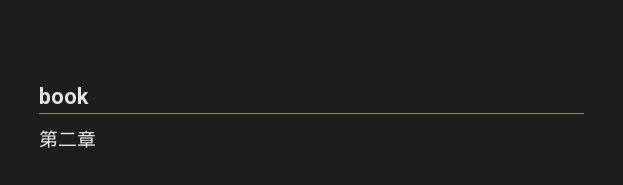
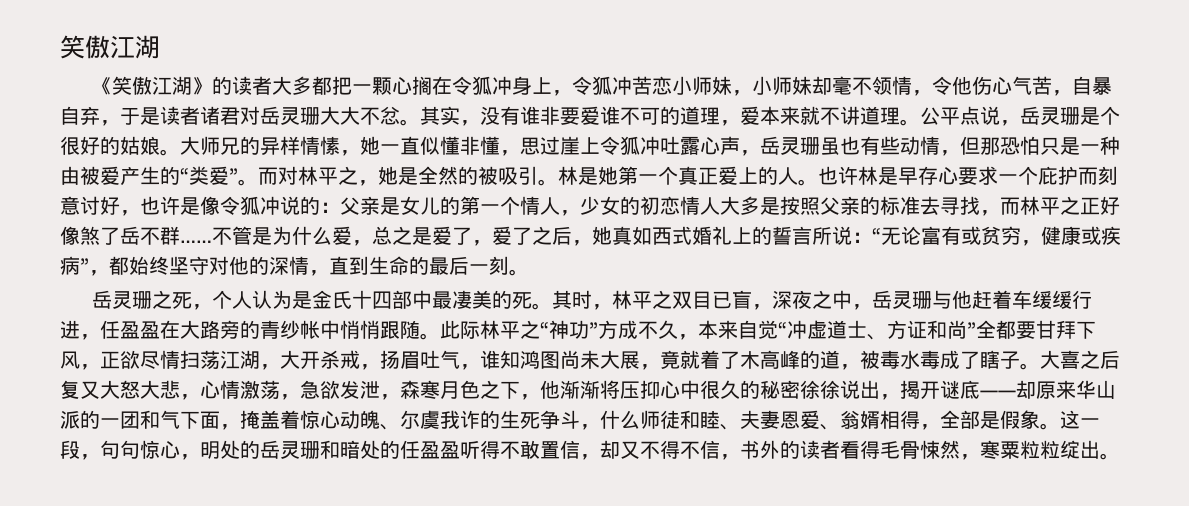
[39,87,89,104] [39,130,96,148] book // 第二章 -> [60,35,160,59] [91,76,1112,96] [60,106,1120,126] [60,136,1120,156] [60,166,1118,186] [60,196,1120,216] [60,226,1121,246] [60,256,529,276] [91,290,1092,310] [60,320,1096,340] [60,350,1120,370] [60,380,1116,400] [60,410,1100,430] [60,440,1120,460] 笑傲江湖 // 《笑傲江湖》的读者大多都把一颗心搁在令狐冲身上，令狐冲苦恋小师妹，小师妹却毫不领情，令他伤心气苦，自暴自弃，于是读者诸君对岳灵珊大大不忿。其实，没有谁非要爱谁不可的道理，爱本来就不讲道理。公平点说，岳灵珊是个很好的姑娘。大师兄的异样情愫，她一直似懂非懂，思过崖上令狐冲吐露心声，岳灵珊虽也有些动情，但那恐怕只是一种由被爱产生的“类爱”。而对林平之，她是全然的被吸引。林是她第一个真正爱上的人。也许林是早存心要求一个庇护而刻意讨好，也许是像令狐冲说的：父亲是女儿的第一个情人，少女的初恋情人大多是按照父亲的标准去寻找，而林平之正好像煞了岳不群……不管是为什么爱，总之是爱了，爱了之后，她真如西式婚礼上的誓言所说：“无论富有或贫穷，健康或疾病”，都始终坚守对他的深情，直到生命的最后一刻。 // 岳灵珊之死，个人认为是金氏十四部中最凄美的死。其时，林平之双目已盲，深夜之中，岳灵珊与他赶着车缓缓行进，任盈盈在大路旁的青纱帐中悄悄跟随。此际林平之“神功”方成不久，本来自觉“冲虚道士、方证和尚”全都要甘拜下风，正欲尽情扫荡江湖，大开杀戒，扬眉吐气，谁知鸿图尚未大展，竟就着了木高峰的道，被毒水毒成了瞎子。大喜之后复又大怒大悲，心情激荡，急欲发泄，森寒月色之下，他渐渐将压抑心中很久的秘密徐徐说出，揭开谜底——却原来华山派的一团和气下面，掩盖着惊心动魄、尔虞我诈的生死争斗，什么师徒和睦、夫妻恩爱、翁婿相得，全部是假象。这一段，句句惊心，明处的岳灵珊和暗处的任盈盈听得不敢置信，却又不得不信，书外的读者看得毛骨悚然，寒粟粒粒绽出。

